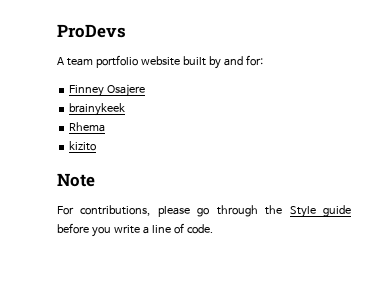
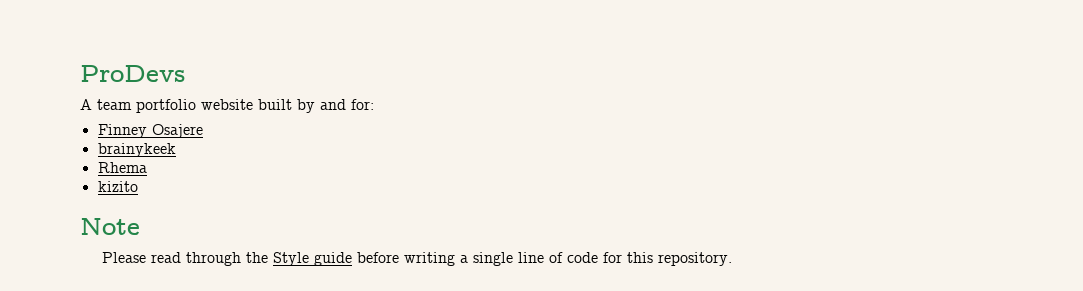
[57,205,210,217] For contributions, please go -> [101,252,181,263] Please read
[91,223,213,237] you write a line of code. -> [403,252,732,266] writing a single line of code for this repository.

